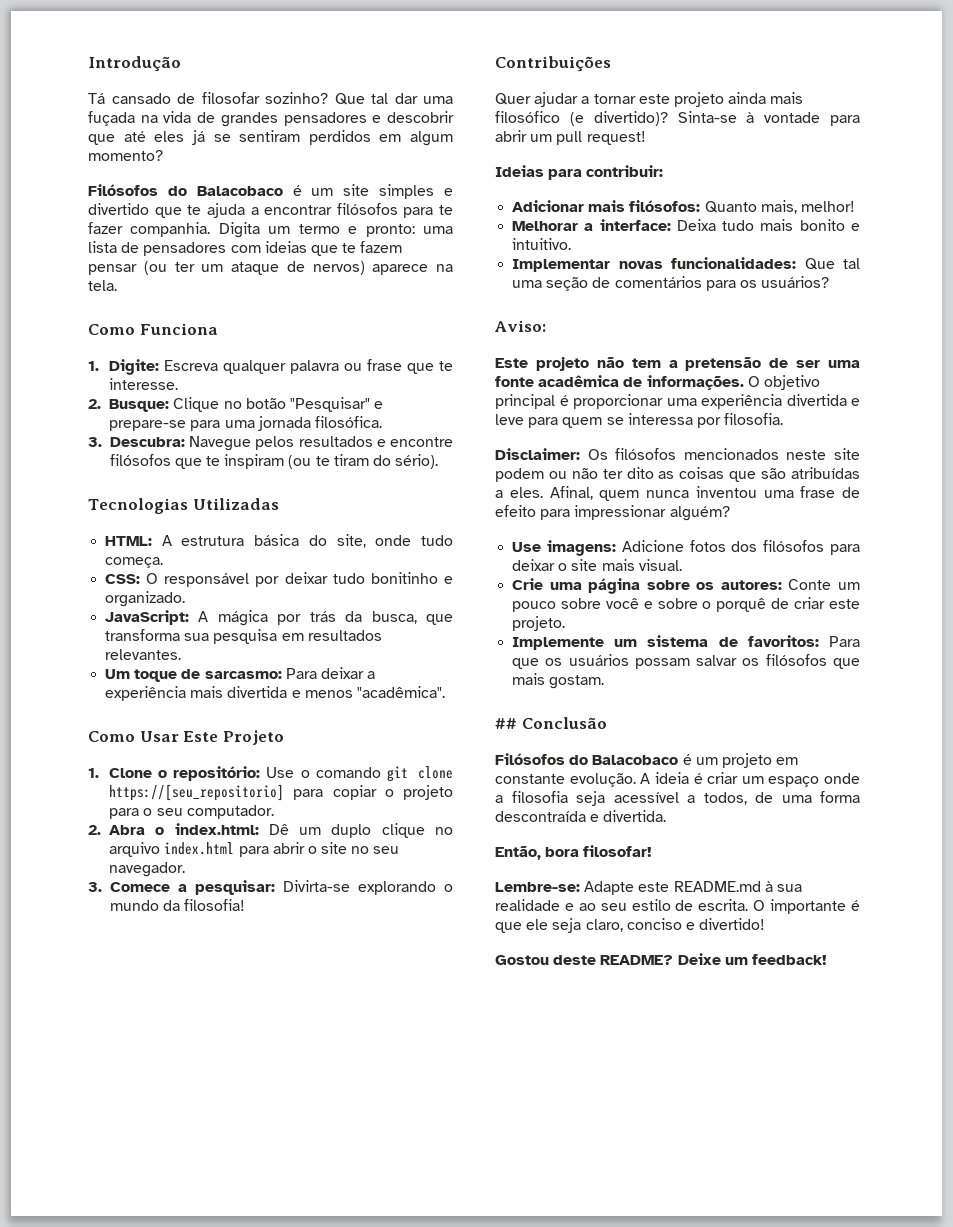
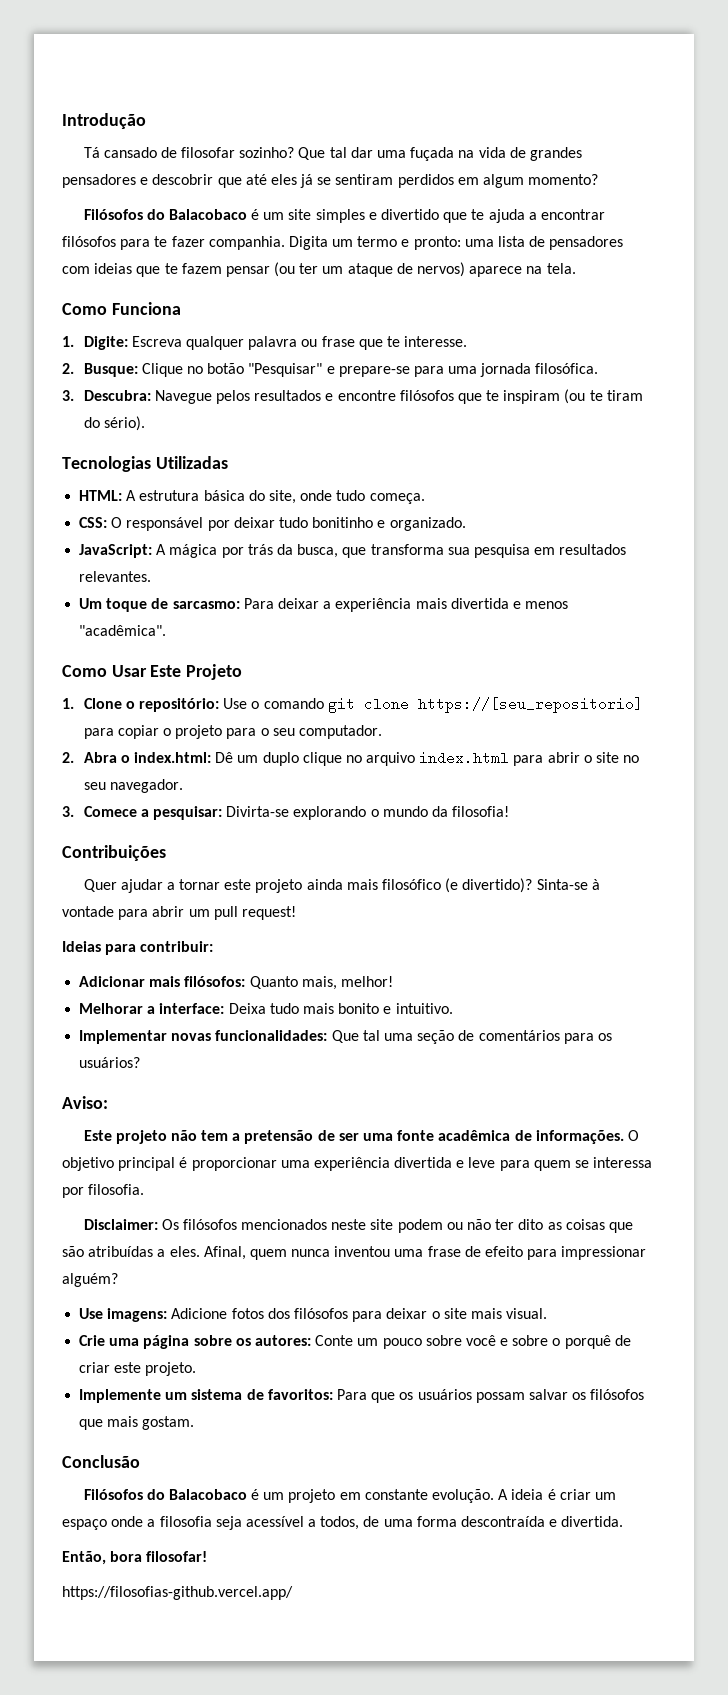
[495,718,517,729] ## -> (195, 1423) none
[495,881,802,895] [495,899,860,914] [495,918,766,933] [495,953,827,965] Lembre-se: Adapte este README.md à sua realidade e ao seu estilo de escrita. O importante é que ele seja claro, conciso e divertido! // Gostou deste README? Deixe um feedback! -> [62,1586,293,1600] https://filosofias-github.vercel.app/

